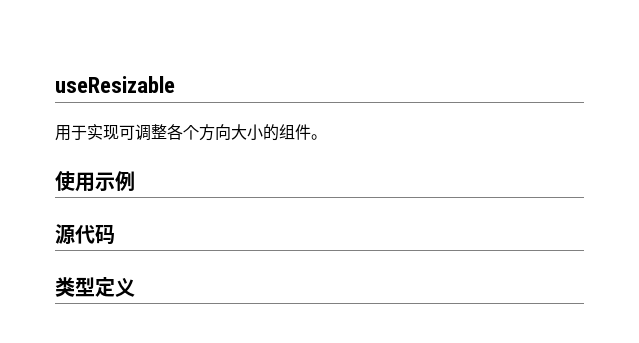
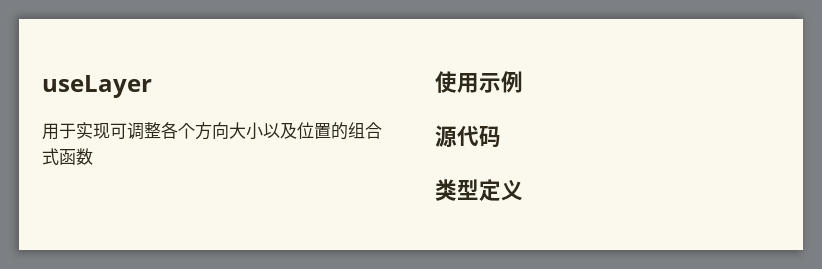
[55,76,175,93] useResizable -> [42,75,152,98] useLayer
[263,124,327,141] 的组件。 -> [263,122,382,140] [42,148,93,165] 以及位置的组合式函数

